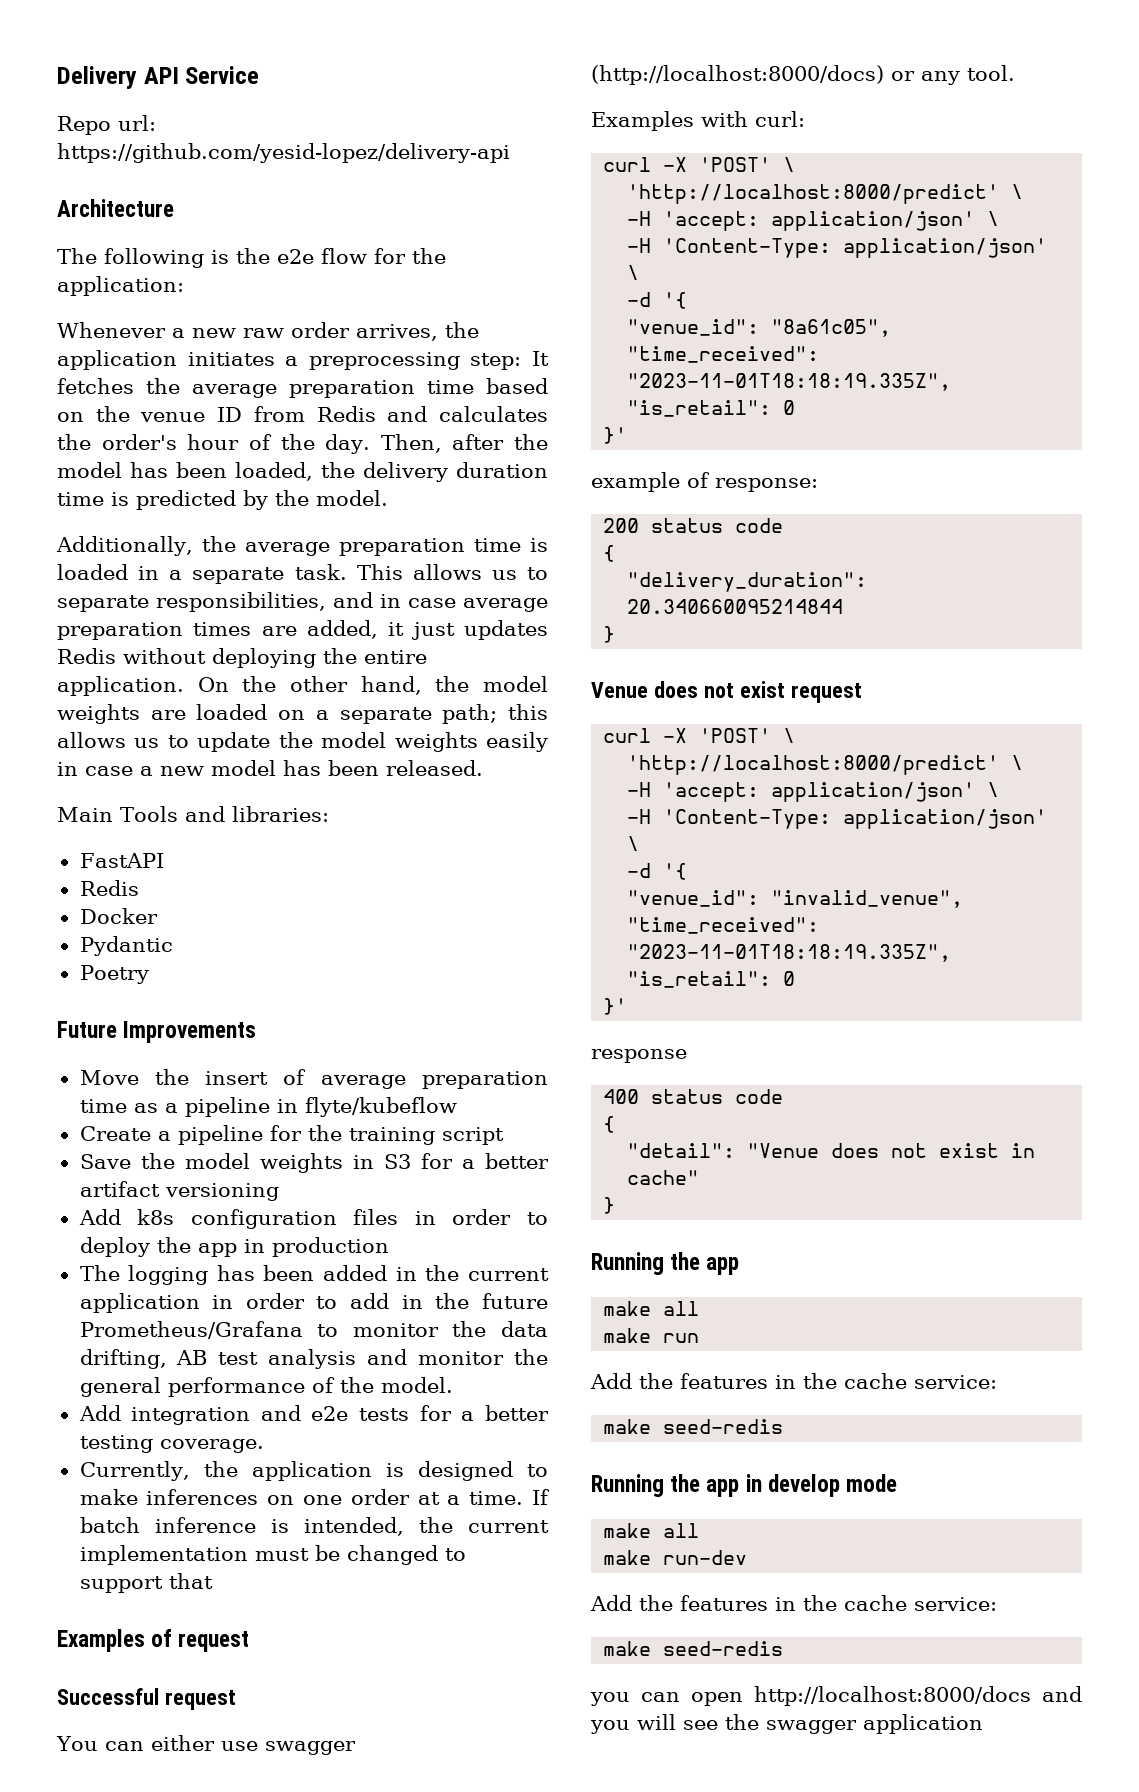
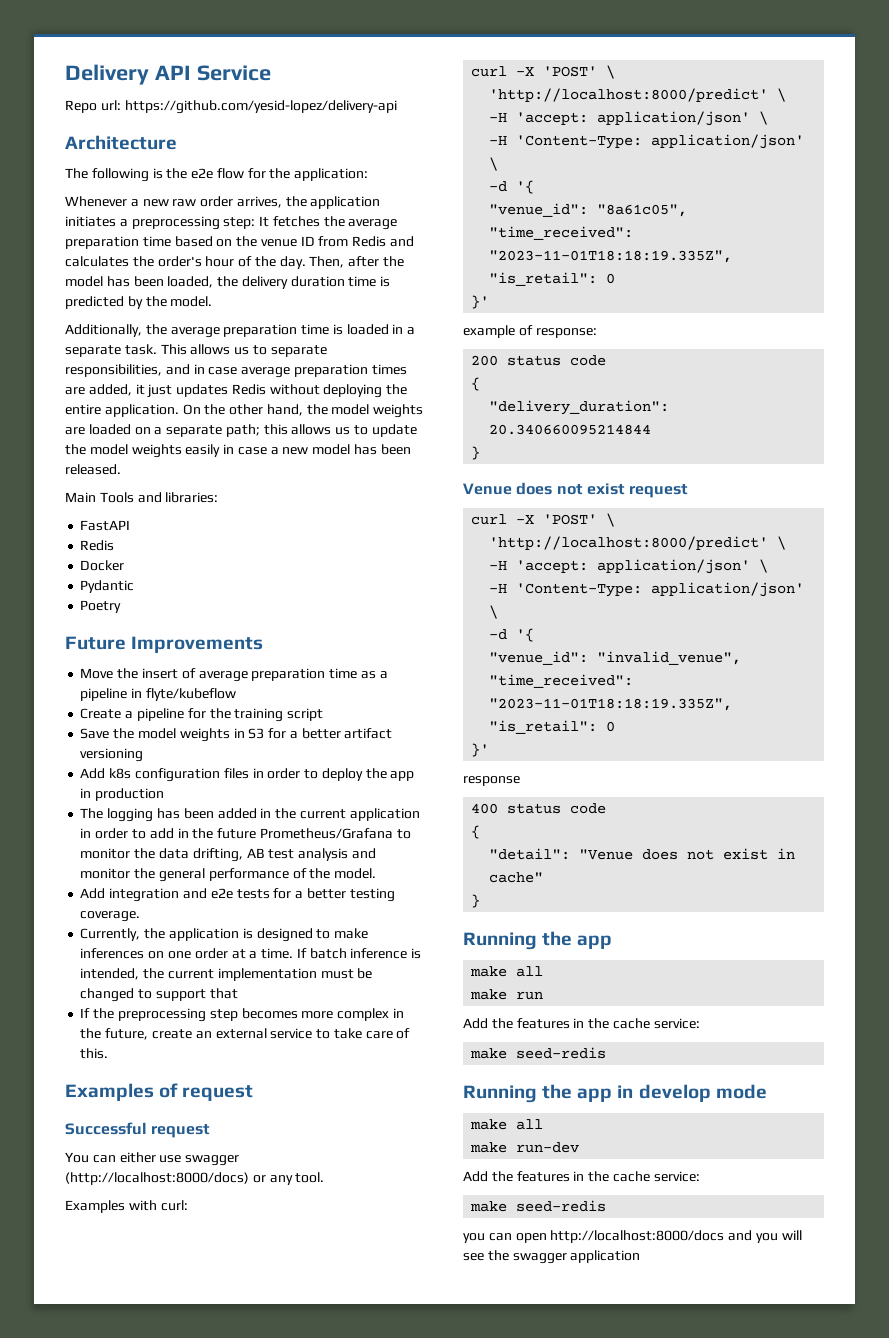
(213, 1581) none -> [80,1008,404,1022] [80,1028,411,1040] [80,1048,109,1059] // If the preprocessing step becomes more complex in the future, create an external service to take care of this.

